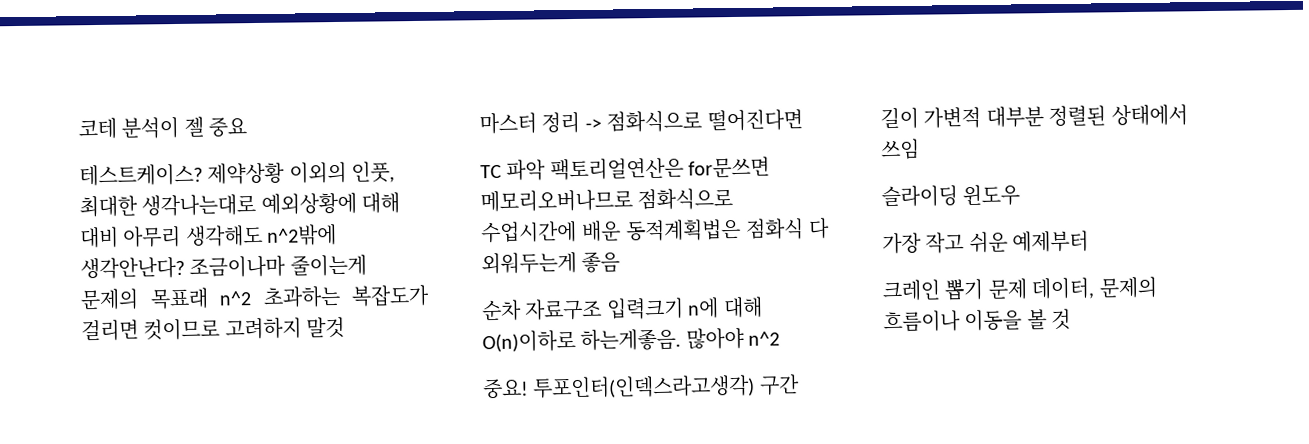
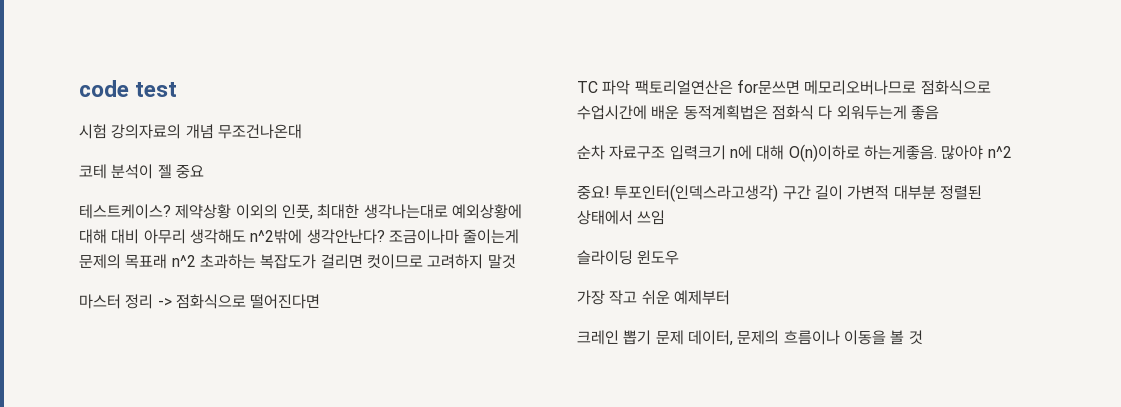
(78, 128) none -> [79,80,178,97] [79,124,302,139] code test // 시험 강의자료의 개념 무조건나온대 //

